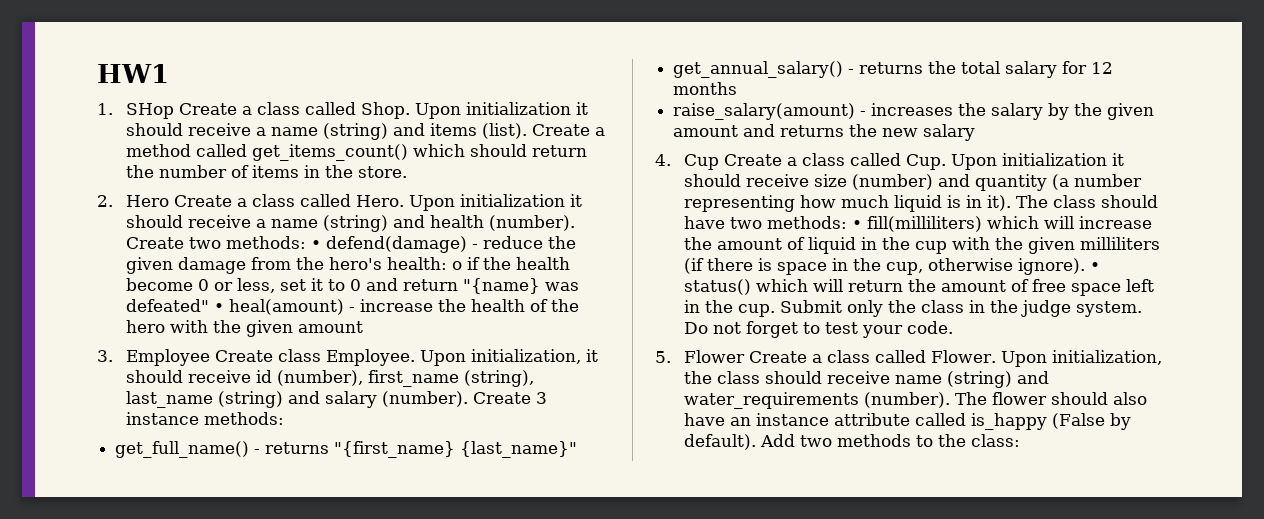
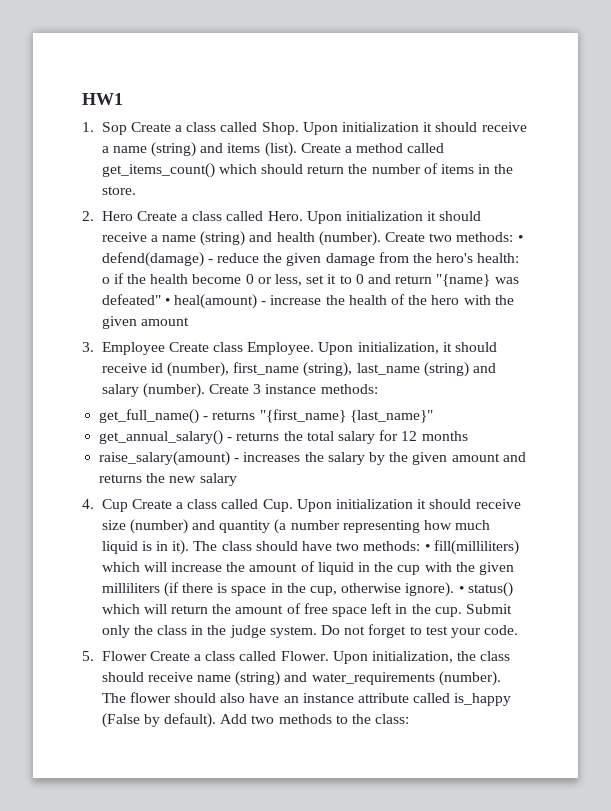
[126,103,175,119] SHop -> [101,122,127,135] Sop

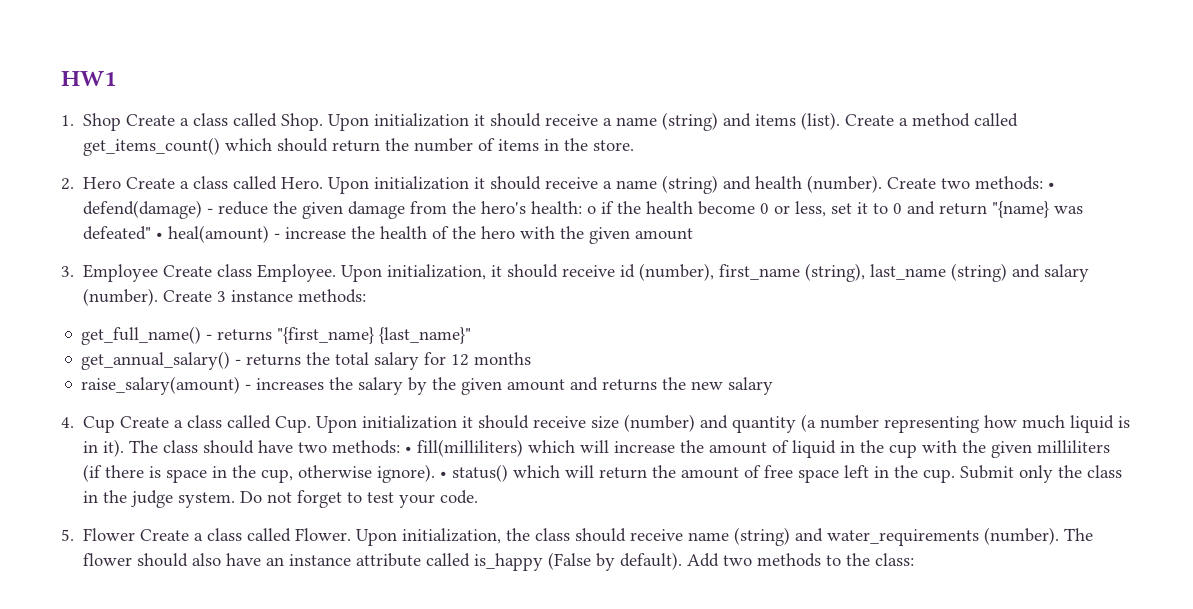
[101,122,127,135] Sop -> [83,113,122,131] Shop

